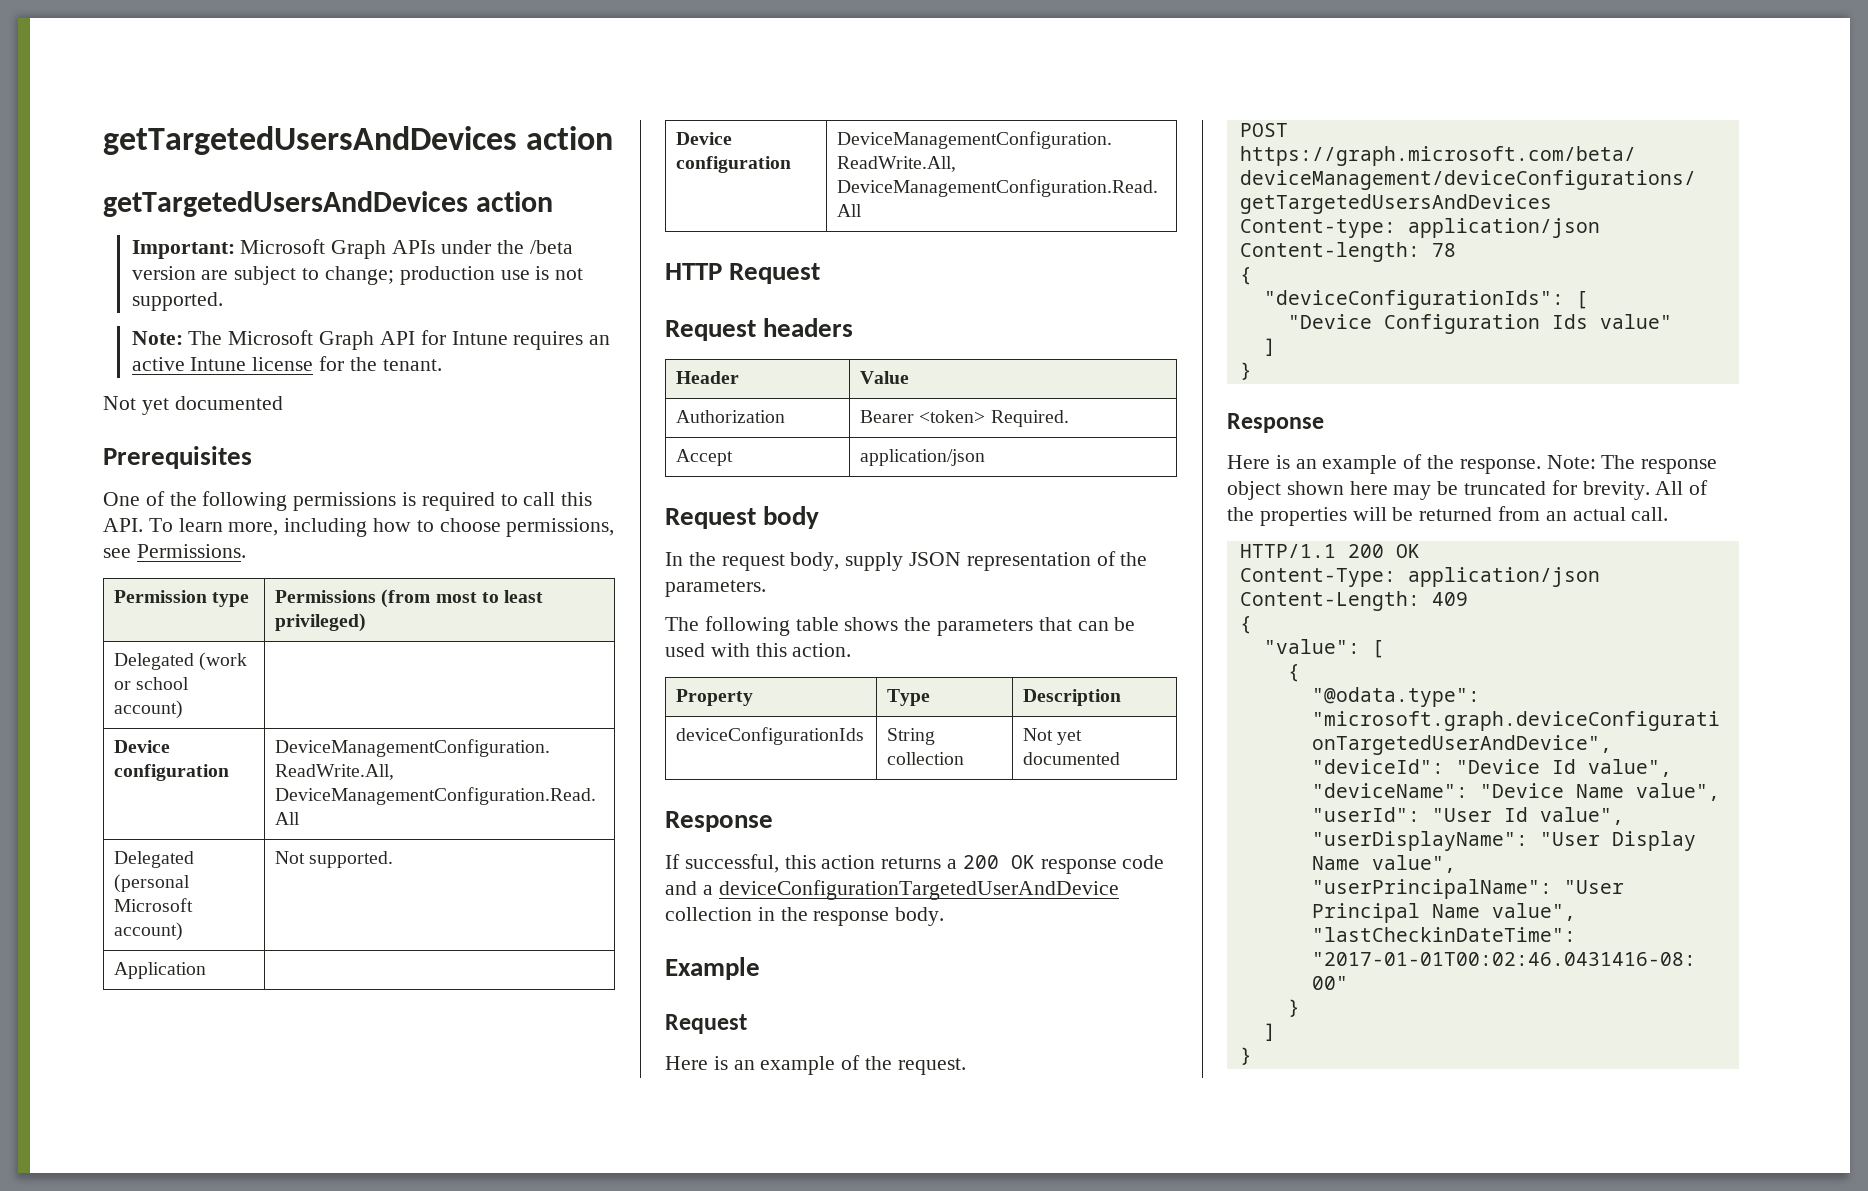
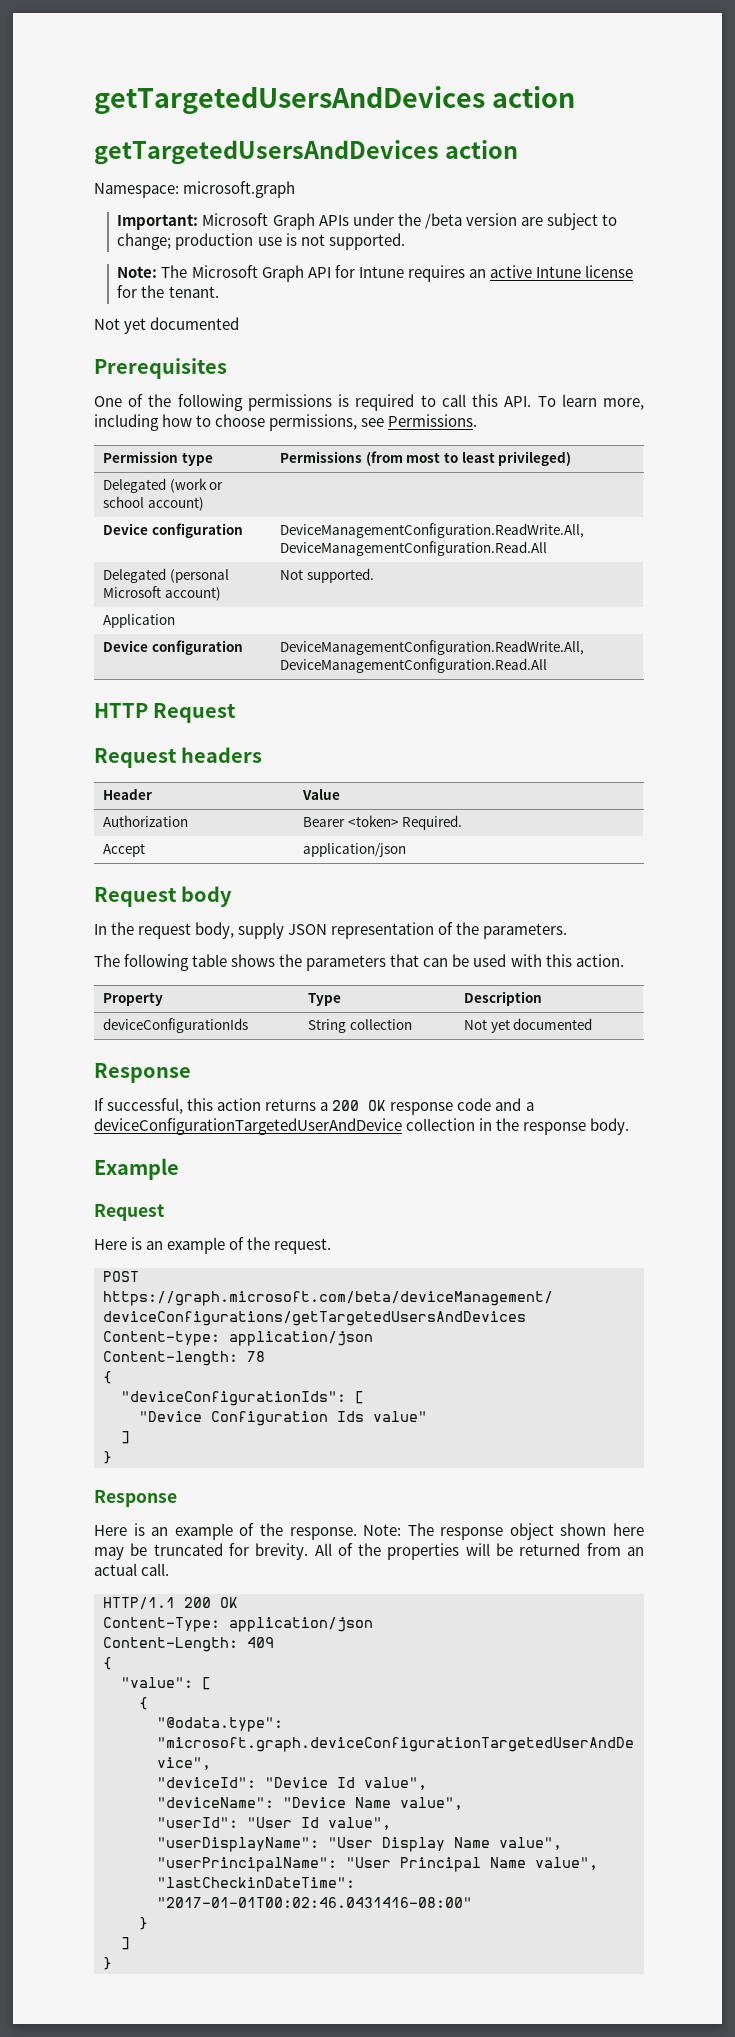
(554, 201) none -> [94,181,296,198] // Namespace: microsoft.graph

